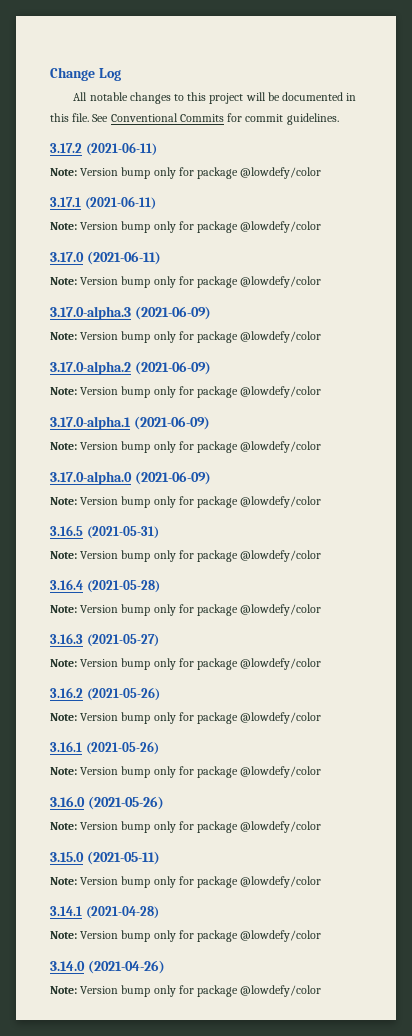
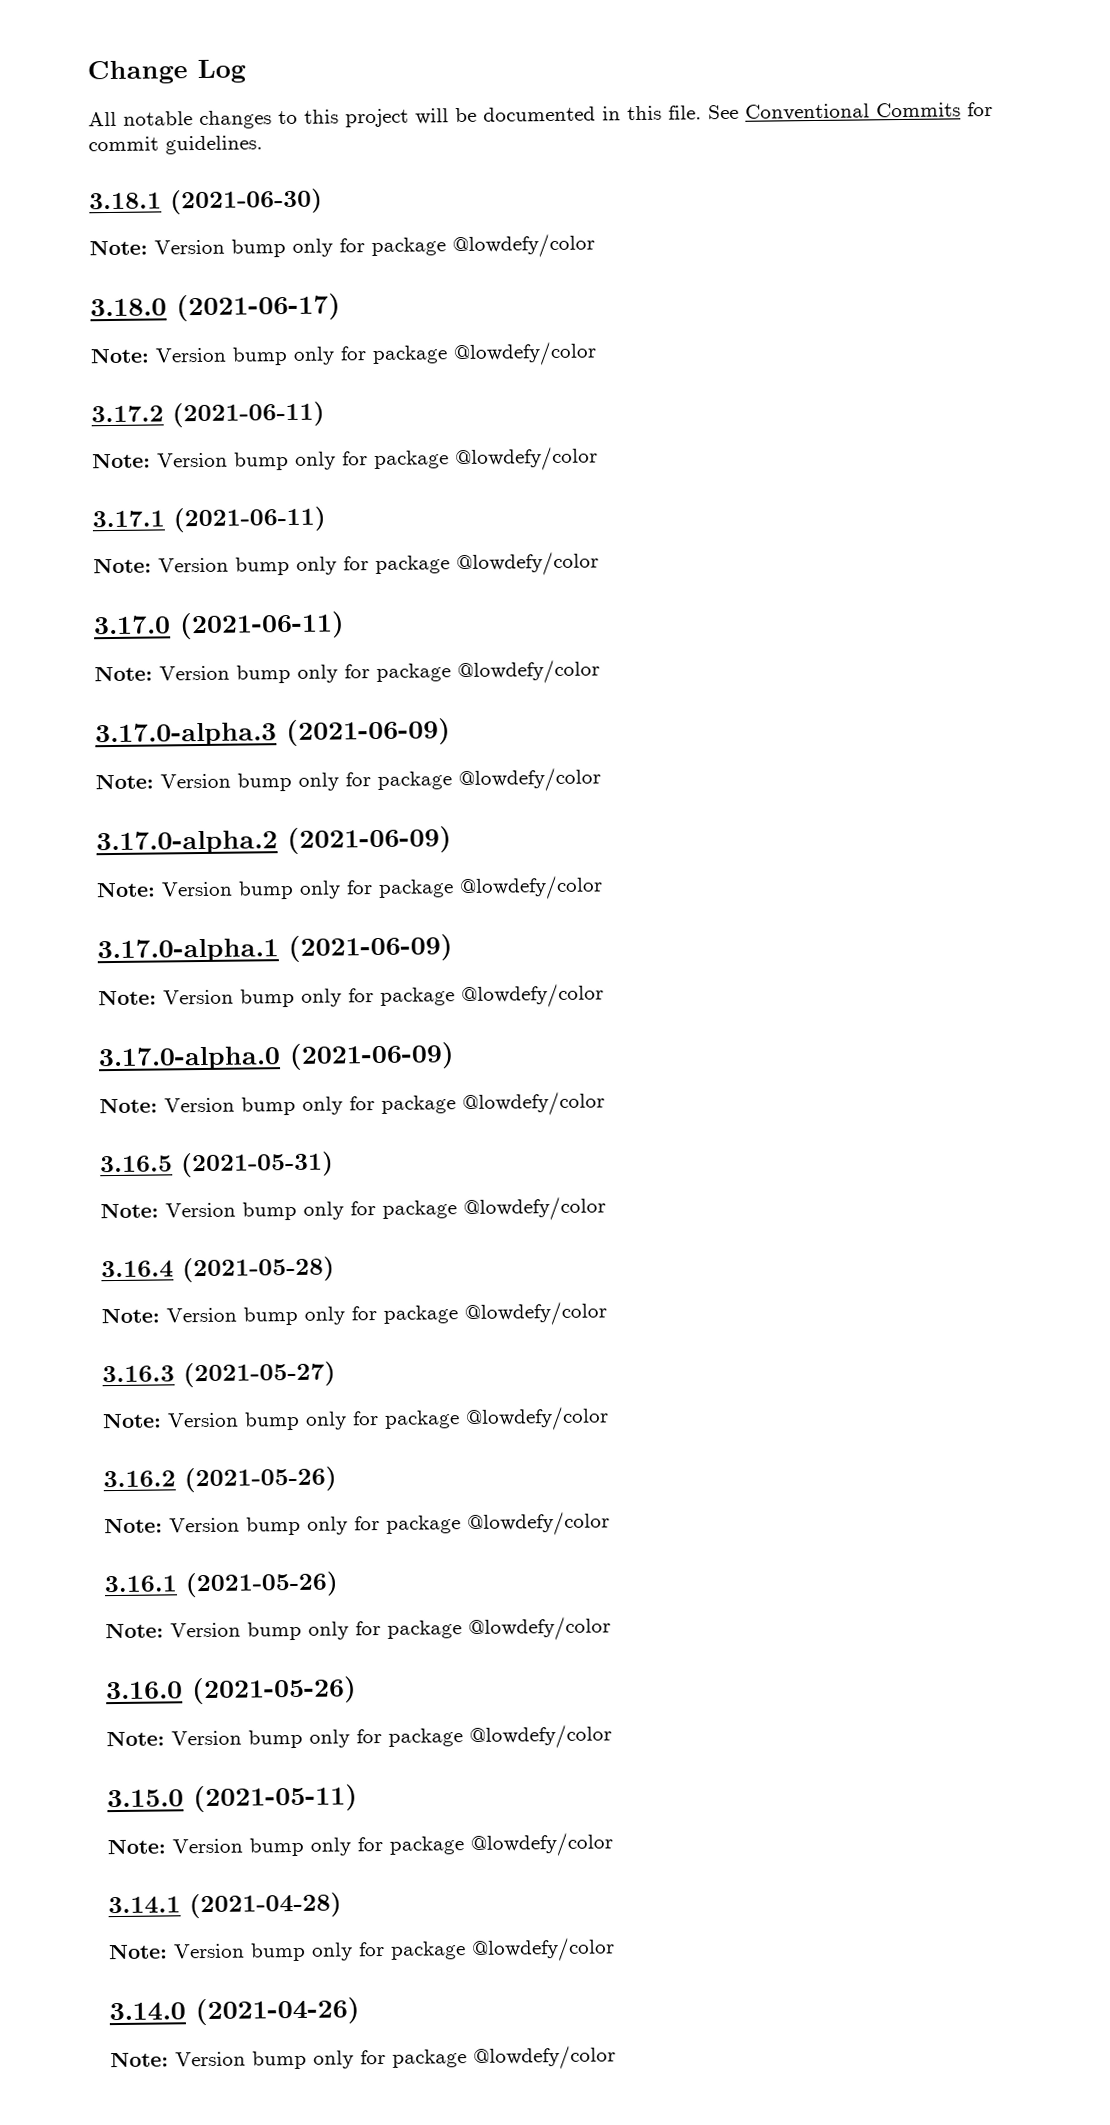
(339, 119) none -> [89,188,323,215] [89,233,595,259] [90,293,341,322] [90,341,597,367] // 3.18.1 (2021-06-30) // Note: Version bump only for package @lowdefy/color // 3.18.0 (2021-06-17) // Note: Version bump only for package @lowdefy/color

